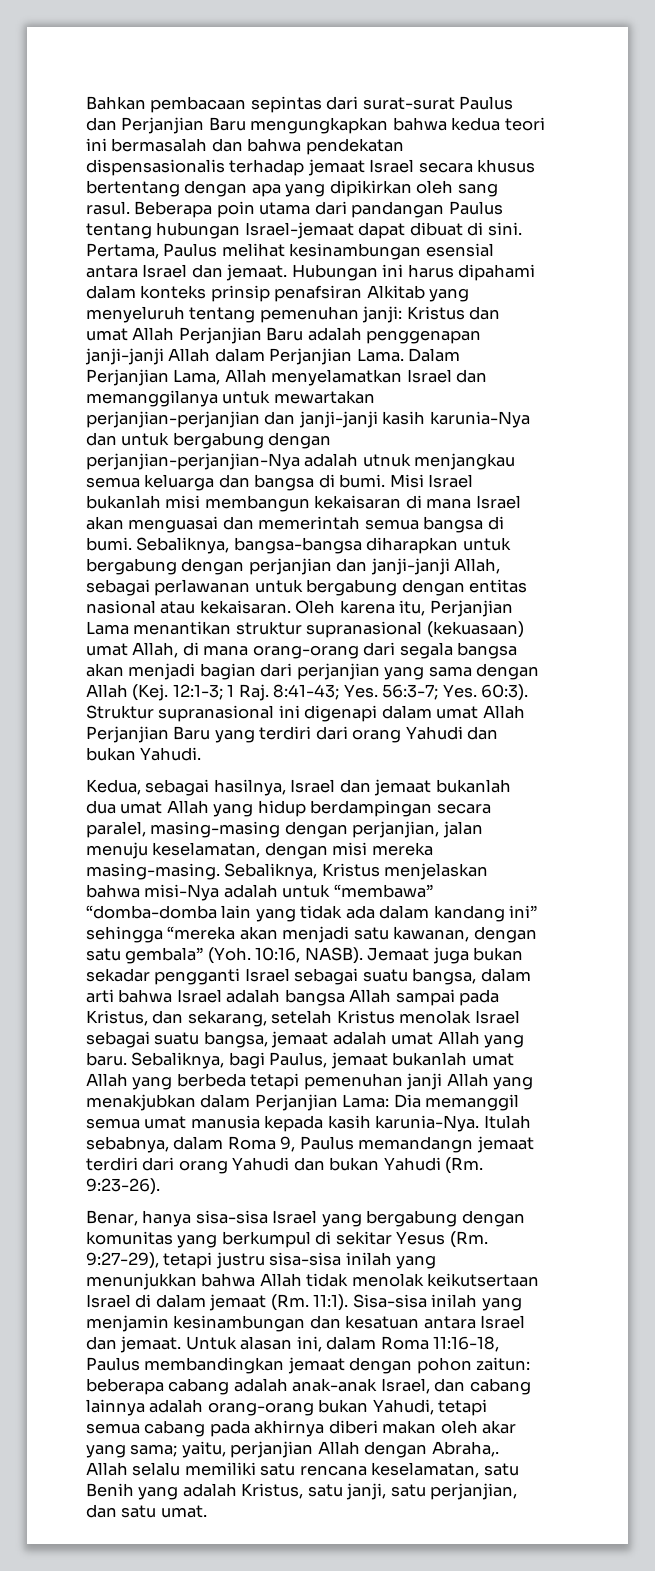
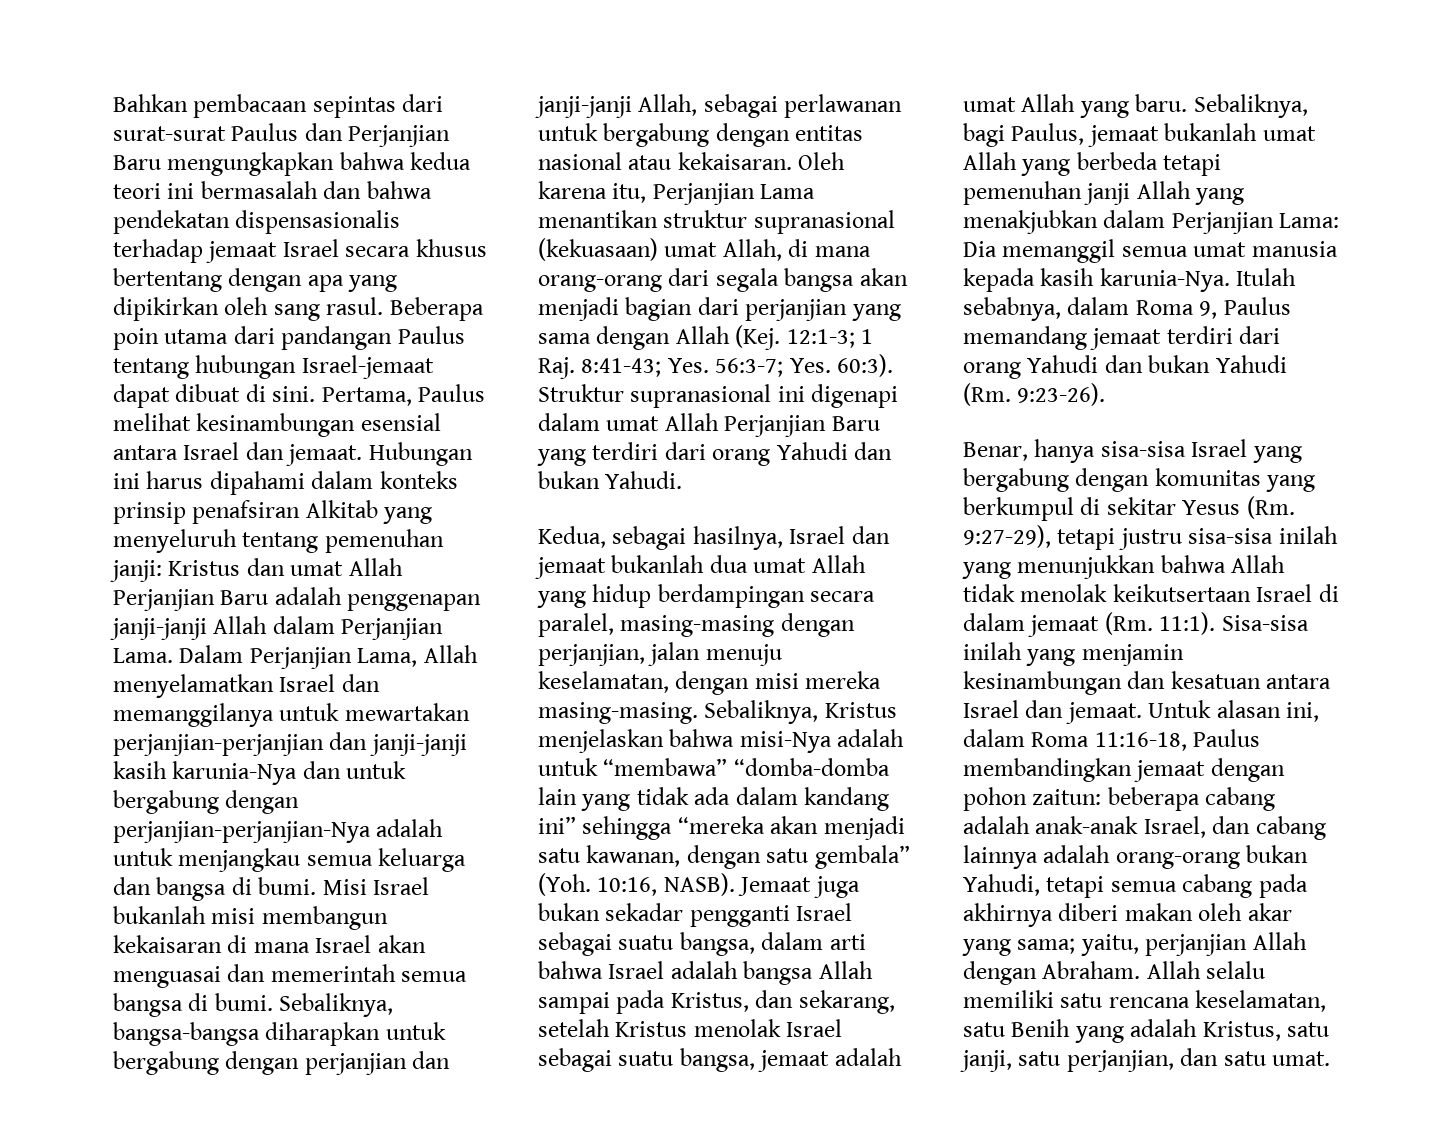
[362,453,411,467] utnuk -> [113,848,173,866] untuk
[358,1136,474,1153] memandangn -> [963,326,1087,350] memandang
[431,1441,499,1457] Abraha,. -> [1042,961,1141,979] Abraham.

